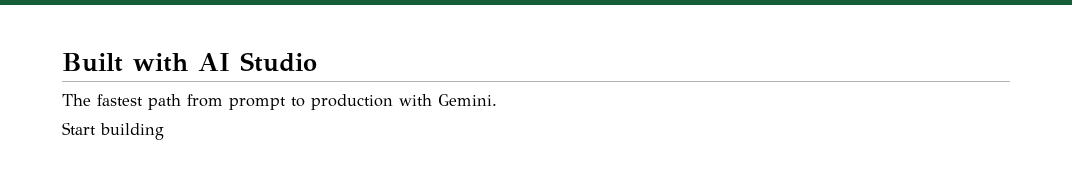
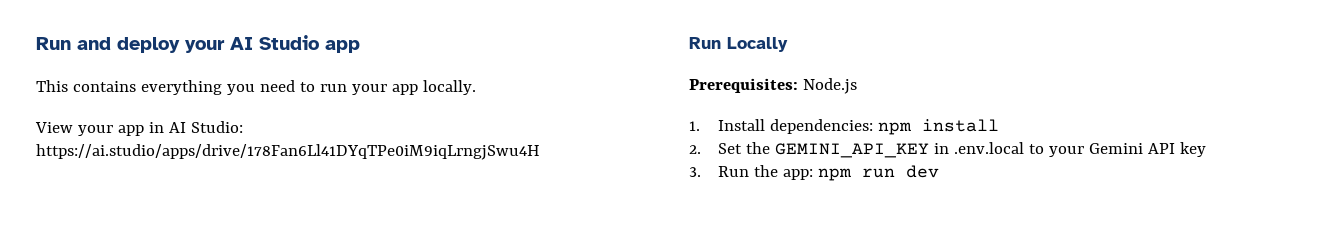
[62,52,317,72] [62,94,497,110] [62,122,164,140] Built with AI Studio // The fastest path from prompt to production with Gemini. // Start building -> [36,35,360,53] [36,80,476,95] [35,121,243,136] [36,144,540,160] [689,37,788,52] [689,78,857,94] [689,119,1000,135] [689,142,1207,158] [689,165,940,181] Run and deploy your AI Studio app // This contains everything you need to run your app locally. // View your app in AI Studio: https://ai.studio/apps/drive/178Fan6Ll41DYqTPe0iM9iqLrngjSwu4H // Run Locally // Prerequisites: Node.js // 1. Install dependencies: npm install // 2. Set the GEMINI_API_KEY in .env.local to your Gemini API key // 3. Run the app: npm run dev

